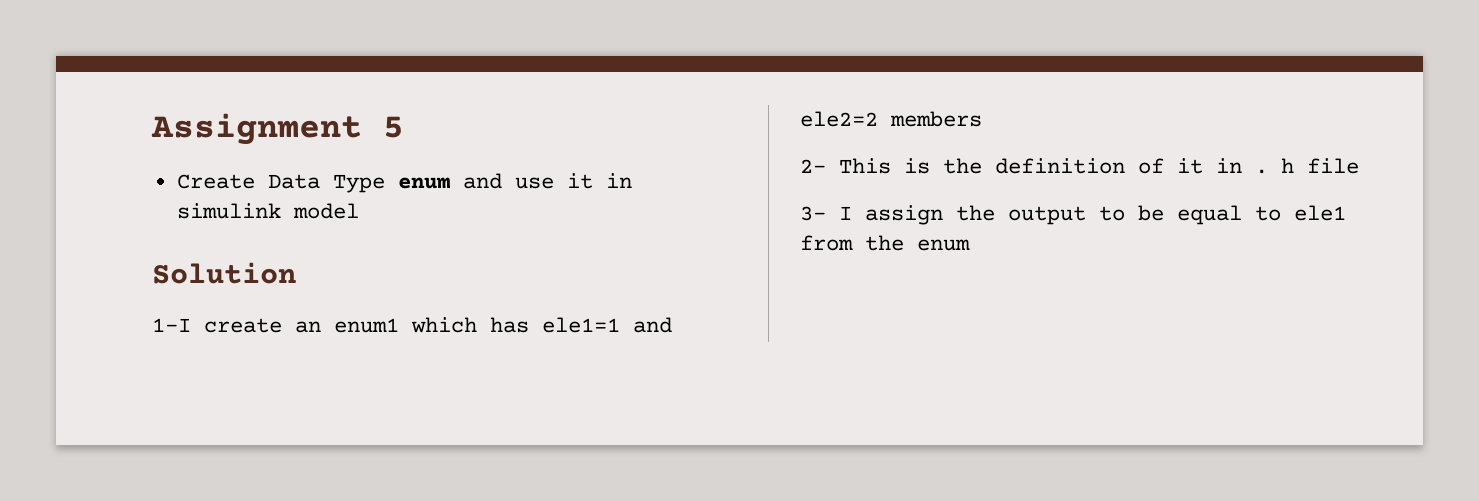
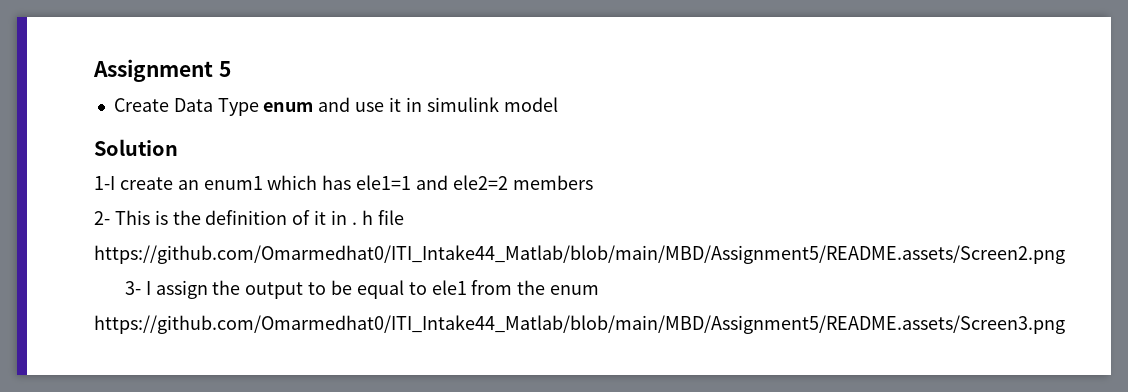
(1359, 166) none -> [94,245,1065,264] // https://github.com/Omarmedhat0/ITI_Intake44_Matlab/blob/main/MBD/Assignment5/README.assets/Screen2.png
(970, 245) none -> [94,315,1065,334] // https://github.com/Omarmedhat0/ITI_Intake44_Matlab/blob/main/MBD/Assignment5/README.assets/Screen3.png

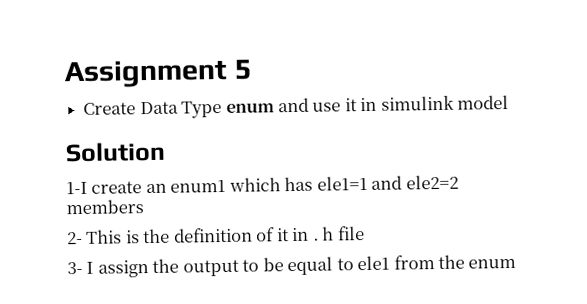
[94,245,1065,264] // https://github.com/Omarmedhat0/ITI_Intake44_Matlab/blob/main/MBD/Assignment5/README.assets/Screen2.png -> (365, 233) none
[94,315,1065,334] // https://github.com/Omarmedhat0/ITI_Intake44_Matlab/blob/main/MBD/Assignment5/README.assets/Screen3.png -> (517, 263) none

